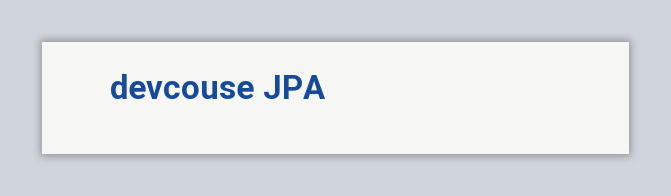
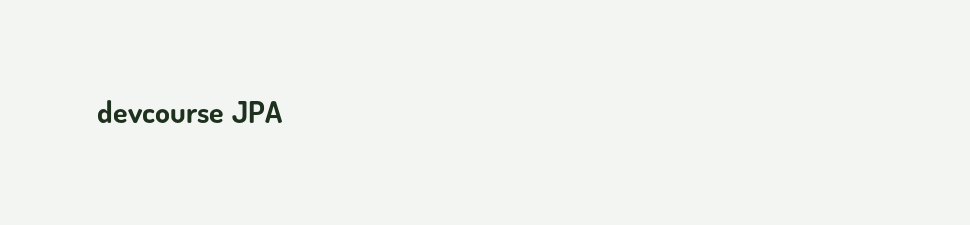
[110,74,254,99] devcouse -> [97,100,224,123] devcourse

